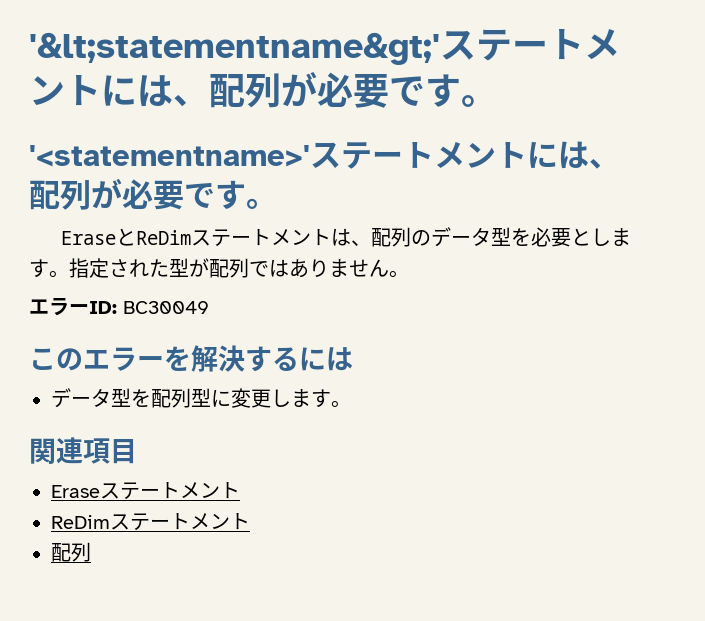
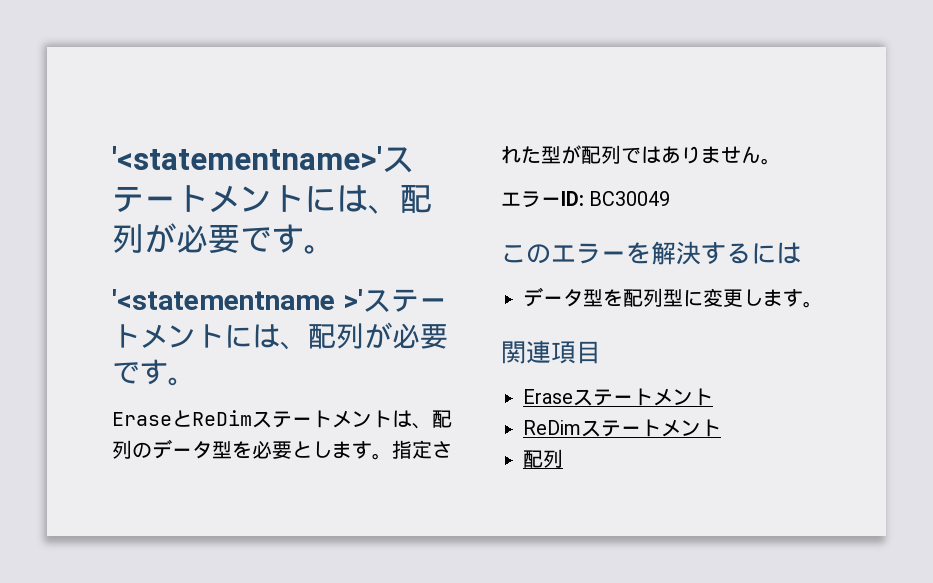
[29,29,620,65] [29,72,497,108] [29,145,310,167] '&lt;statementname&gt;'ステートメントには、配列が必要です。 // '<statementname>' -> [112,146,414,173] [112,185,432,214] [112,223,336,254] [112,289,363,310] '<statementname>'ステートメントには、配列が必要です。 // '<statementname >'

